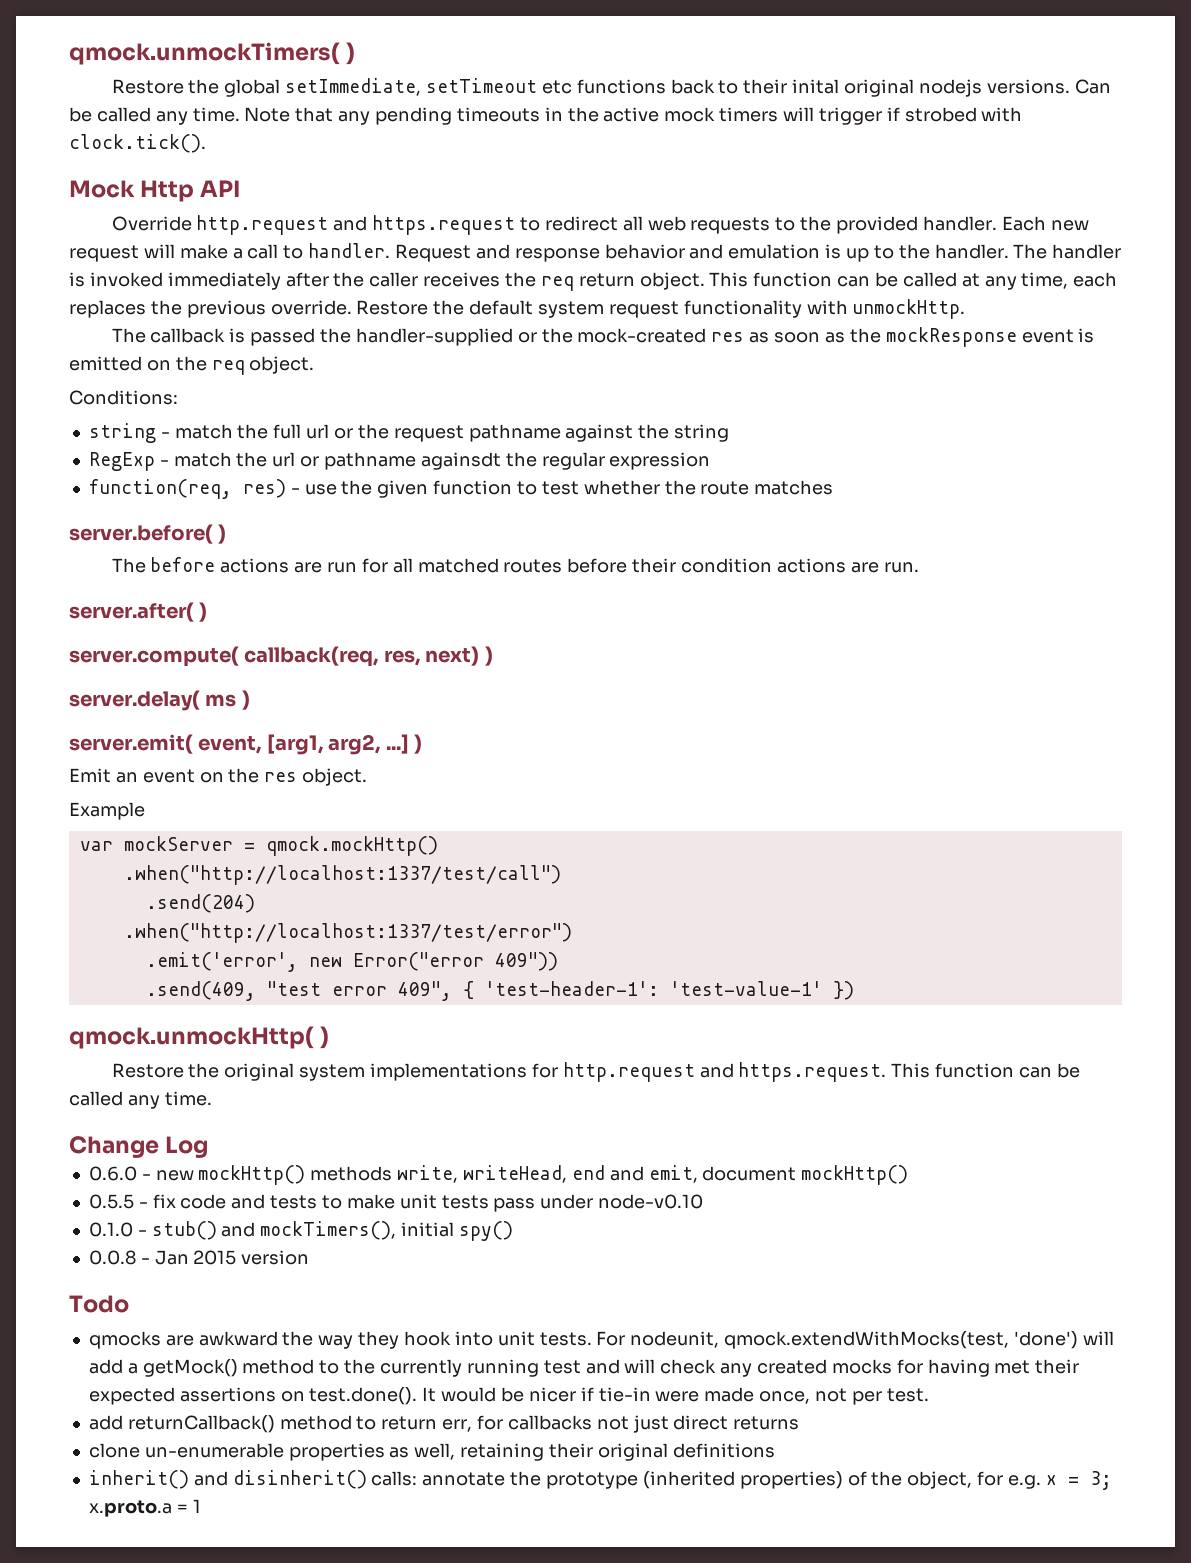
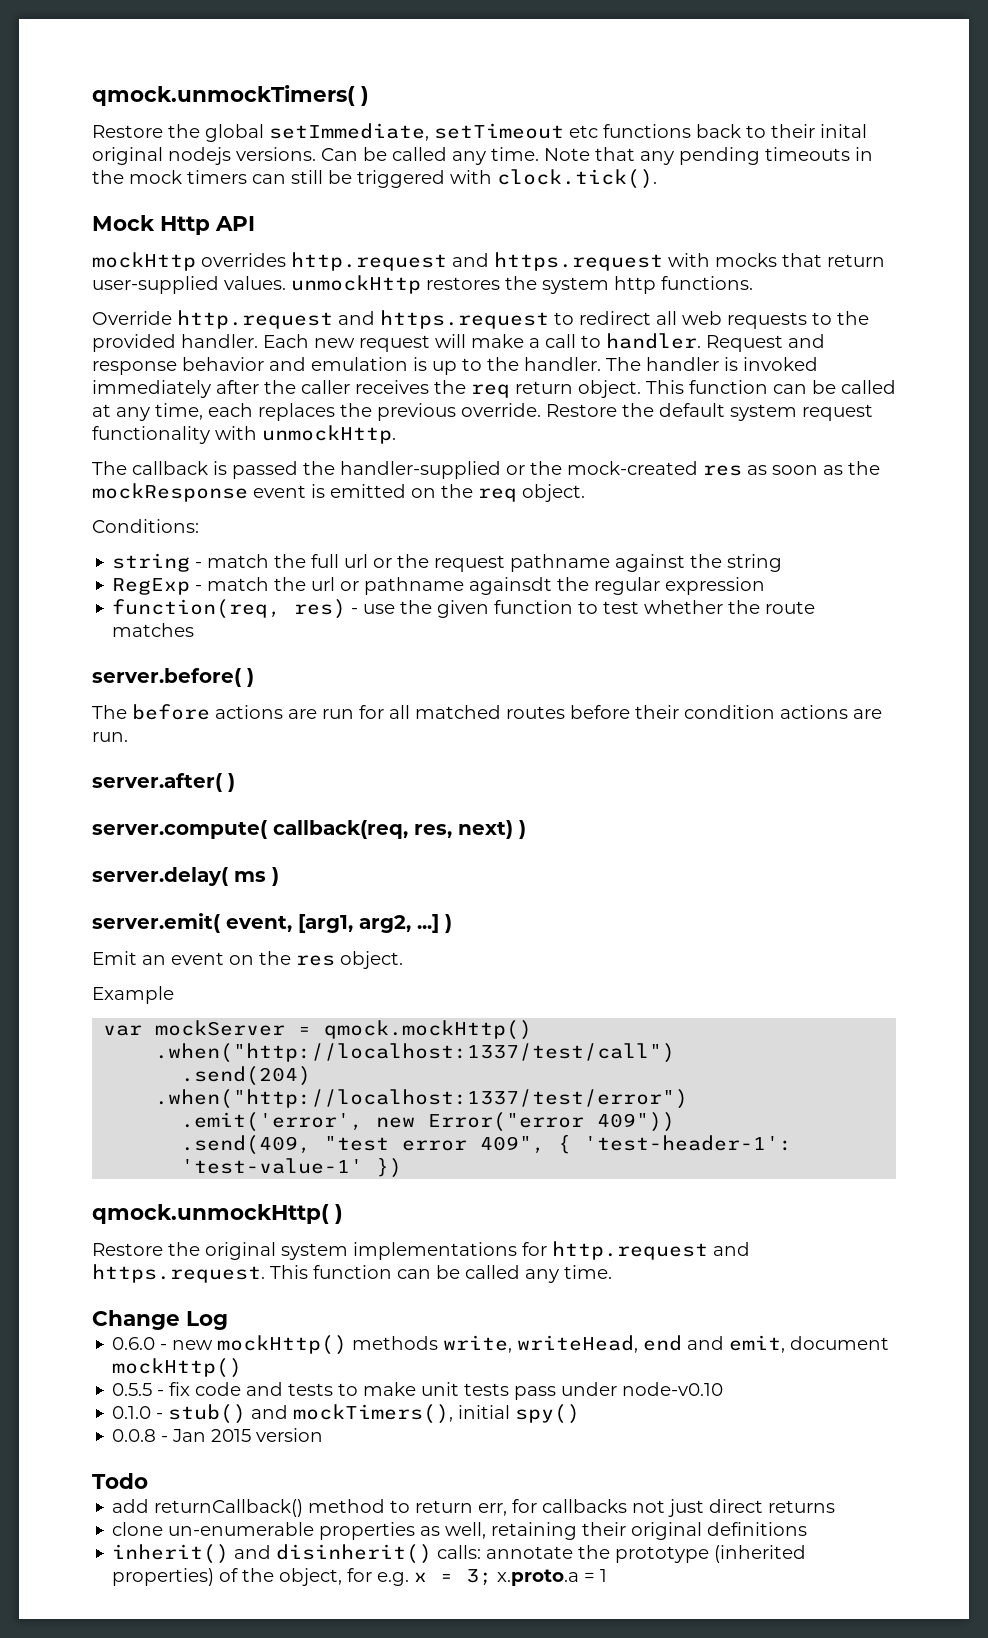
[603,107,660,122] active -> (124, 177) none
[783,107,977,125] will trigger if strobed -> [252,170,445,188] can still be triggered
(241, 188) none -> [92,252,885,271] [92,275,753,294] // mockHttp overrides http.request and https.request with mocks that return user-supplied values. unmockHttp restores the system http functions.
[88,1331,1114,1349] [88,1359,1080,1377] [88,1387,929,1405] // qmocks are awkward the way they hook into unit tests. For nodeunit, qmock.extendWithMocks(test, 'done') will add a getMock() method to the currently running test and will check any created mocks for having met their expected assertions on test.done(). It would be nicer if tie-in were made once, not per test. -> (148, 1481) none

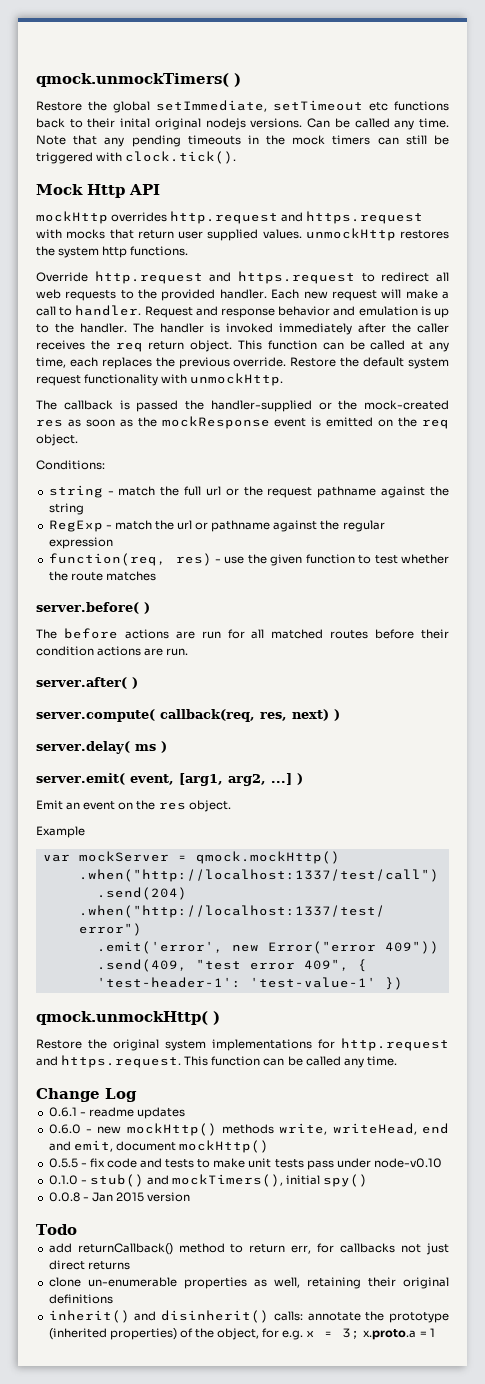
[92,276,219,294] user-supplied -> [178,229,259,241] user supplied
[469,577,553,595] againsdt -> [273,520,318,532] against
(228, 1320) none -> [48,1107,185,1119] // 0.6.1 - readme updates

